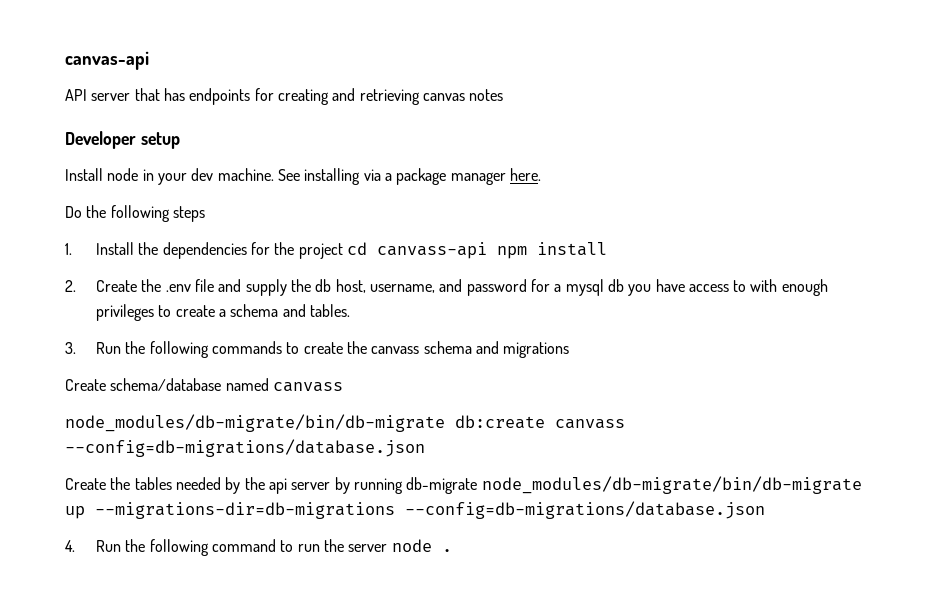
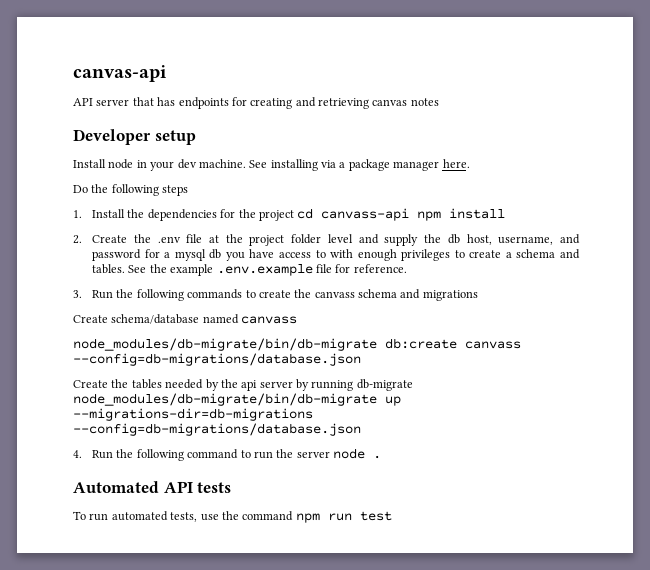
(215, 285) none -> [209,234,353,246] at the project folder level
(351, 310) none -> [128,264,407,276] See the example .env.example file for reference.
(452, 550) none -> [73,481,232,493] [73,511,392,523] // Automated API tests // To run automated tests, use the command npm run test

